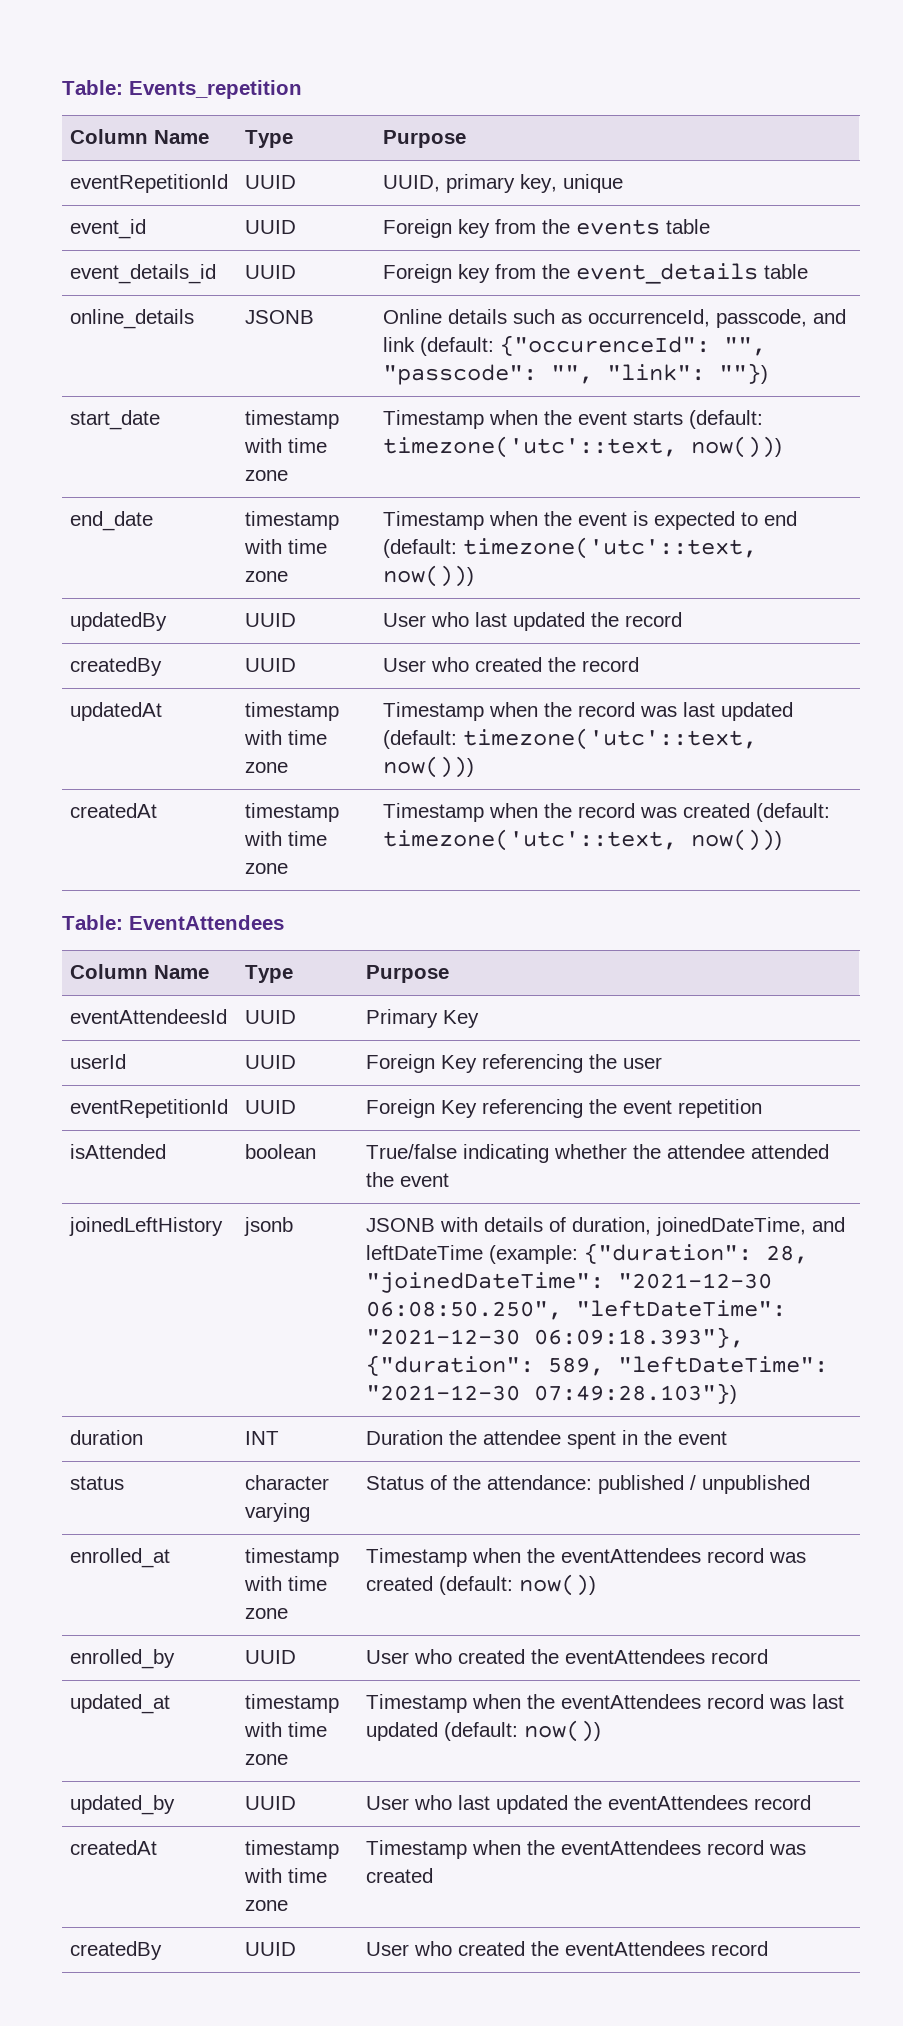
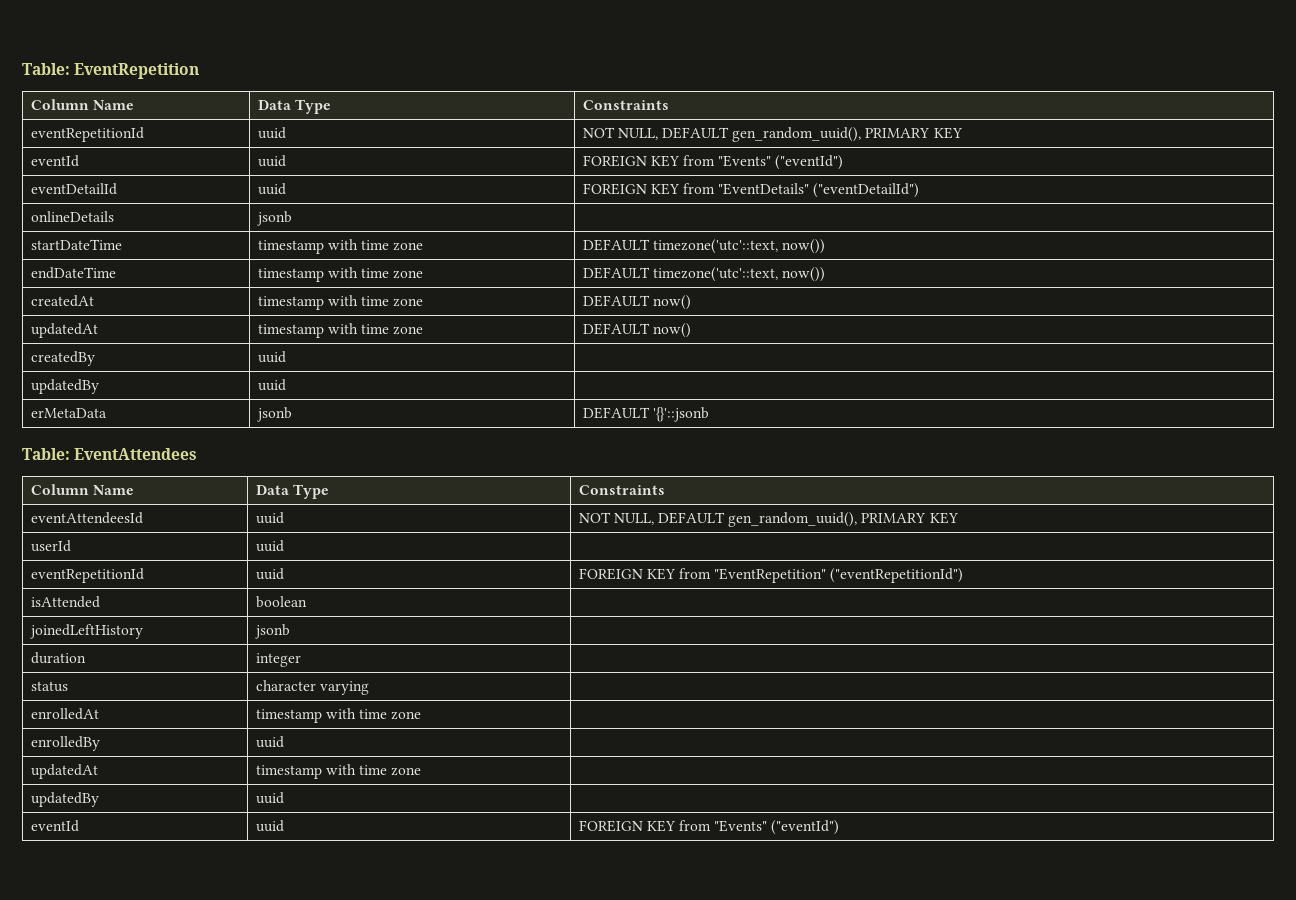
[62,80,302,99] [70,129,210,144] [245,130,294,148] [383,130,467,148] [70,174,229,193] [245,175,297,189] [383,174,624,193] [70,219,147,239] [245,220,297,234] [383,219,711,238] [70,264,217,284] [245,265,297,279] [383,263,809,284] [70,309,195,329] [245,310,315,324] [383,309,847,328] [383,335,767,356] [383,363,769,385] [70,410,161,430] [245,410,340,429] [244,438,328,453] [245,470,289,481] [383,410,764,429] [383,436,783,458] [70,511,154,531] [245,511,340,530] [244,539,328,554] [245,571,289,582] [383,511,798,530] [383,537,758,559] [383,565,475,587] [70,612,168,631] [245,613,297,627] [383,612,683,631] [70,657,163,676] [245,658,297,672] [383,657,640,672] [70,702,163,721] [245,702,340,721] [244,730,328,745] [245,762,289,773] [383,702,794,721] [383,728,758,750] [383,756,475,778] [70,803,158,818] [245,803,340,822] [244,831,328,846] [245,863,289,874] [383,803,831,822] [383,829,783,851] Table: Events_repetition // Column Name | Type | Purpose // eventRepetitionId | UUID | UUID, primary key, unique // event_id | UUID | Foreign key from the events table // event_details_id | UUID | Foreign key from the event_details table // online_details | JSONB | Online details such as occurrenceId, passcode, and link (default: {"occurenceId": "", "passcode": "", "link": ""}) // start_date | timestamp with time zone | Timestamp when the event starts (default: timezone('utc'::text, now())) // end_date | timestamp with time zone | Timestamp when the event is expected to end (default: timezone('utc'::text, now())) // updatedBy | UUID | User who last updated the record // createdBy | UUID | User who created the record // updatedAt | timestamp with time zone | Timestamp when the record was last updated (default: timezone('utc'::text, now())) // createdAt | timestamp with time zone | Timestamp when the record was created (default: timezone('utc'::text, now())) -> [22,63,200,79] [30,99,134,110] [257,99,331,114] [582,100,669,110] [30,127,144,142] [257,127,286,139] [582,127,962,142] [30,155,79,167] [257,155,286,167] [582,155,844,170] [30,183,117,195] [257,183,286,195] [582,183,920,198] [30,211,114,222] [256,211,292,226] [30,239,122,250] [257,239,424,254] [582,239,825,254] [30,267,116,279] [257,267,424,282] [582,267,825,282] [30,295,94,307] [257,295,424,310] [582,295,691,310] [30,323,98,338] [257,323,424,338] [582,323,691,338] [30,351,95,366] [257,351,286,363] [30,379,99,394] [257,379,286,391] [30,408,107,418] [256,407,292,422] [582,407,709,422] Table: EventRepetition // Column Name | Data Type | Constraints // eventRepetitionId | uuid | NOT NULL, DEFAULT gen_random_uuid(), PRIMARY KEY // eventId | uuid | FOREIGN KEY from "Events" ("eventId") // eventDetailId | uuid | FOREIGN KEY from "EventDetails" ("eventDetailId") // onlineDetails | jsonb | // startDateTime | timestamp with time zone | DEFAULT timezone('utc'::text, now()) // endDateTime | timestamp with time zone | DEFAULT timezone('utc'::text, now()) // createdAt | timestamp with time zone | DEFAULT now() // updatedAt | timestamp with time zone | DEFAULT now() // createdBy | uuid | // updatedBy | uuid | // erMetaData | jsonb | DEFAULT '{}'::jsonb
[245,965,294,983] [366,965,450,983] Type | Purpose -> [255,484,329,499] [578,485,665,495] Data Type | Constraints
[245,1010,297,1024] [366,1009,480,1028] [70,1054,127,1069] [245,1055,297,1069] [366,1054,663,1073] [70,1099,229,1118] [245,1100,297,1114] [366,1099,763,1118] [70,1144,167,1159] [245,1144,317,1159] [366,1144,830,1163] [366,1172,450,1187] [69,1217,224,1236] [244,1217,294,1236] [366,1217,846,1236] [366,1243,809,1264] [366,1272,773,1293] [366,1300,787,1320] [366,1327,745,1348] [366,1355,829,1376] [366,1383,738,1404] [70,1430,144,1445] [245,1431,280,1445] [366,1430,728,1449] [70,1476,125,1490] [245,1475,330,1490] [245,1503,311,1522] [366,1475,811,1494] [70,1548,171,1568] [245,1548,340,1567] [244,1576,328,1591] [245,1608,289,1619] [366,1548,807,1567] [366,1574,597,1596] [70,1649,176,1669] [245,1650,297,1664] [366,1649,769,1664] [70,1694,171,1714] [245,1694,340,1713] [244,1722,328,1737] [245,1754,289,1765] [366,1694,845,1713] [366,1720,602,1742] [70,1795,176,1815] [245,1796,297,1810] [366,1795,812,1814] [70,1840,158,1855] [245,1840,340,1859] [244,1868,328,1883] [245,1900,289,1911] [366,1840,807,1859] [366,1868,434,1883] [70,1941,163,1960] [245,1942,297,1956] [366,1941,769,1956] UUID | Primary Key // userId | UUID | Foreign Key referencing the user // eventRepetitionId | UUID | Foreign Key referencing the event repetition // isAttended | boolean | True/false indicating whether the attendee attended the event // joinedLeftHistory | jsonb | JSONB with details of duration, joinedDateTime, and leftDateTime (example: {"duration": 28, "joinedDateTime": "2021-12-30 06:08:50.250", "leftDateTime": "2021-12-30 06:09:18.393"}, {"duration": 589, "leftDateTime": "2021-12-30 07:49:28.103"}) // duration | INT | Duration the attendee spent in the event // status | character varying | Status of the attendance: published / unpublished // enrolled_at | timestamp with time zone | Timestamp when the eventAttendees record was created (default: now()) // enrolled_by | UUID | User who created the eventAttendees record // updated_at | timestamp with time zone | Timestamp when the eventAttendees record was last updated (default: now()) // updated_by | UUID | User who last updated the eventAttendees record // createdAt | timestamp with time zone | Timestamp when the eventAttendees record was created // createdBy | UUID | User who created the eventAttendees record -> [255,512,284,524] [578,512,958,527] [30,540,71,552] [255,540,284,552] [30,568,144,583] [255,568,284,580] [578,568,964,583] [30,596,100,608] [255,596,307,608] [29,624,143,639] [254,624,290,639] [30,652,86,664] [255,653,301,667] [30,681,68,692] [255,680,369,695] [30,708,99,720] [255,708,422,723] [30,736,100,751] [255,736,284,748] [30,764,98,779] [255,764,422,779] [30,792,99,807] [255,792,284,804] [30,820,79,832] [255,820,284,832] [578,820,840,835] uuid | NOT NULL, DEFAULT gen_random_uuid(), PRIMARY KEY // userId | uuid | // eventRepetitionId | uuid | FOREIGN KEY from "EventRepetition" ("eventRepetitionId") // isAttended | boolean | // joinedLeftHistory | jsonb | // duration | integer | // status | character varying | // enrolledAt | timestamp with time zone | // enrolledBy | uuid | // updatedAt | timestamp with time zone | // updatedBy | uuid | // eventId | uuid | FOREIGN KEY from "Events" ("eventId")

